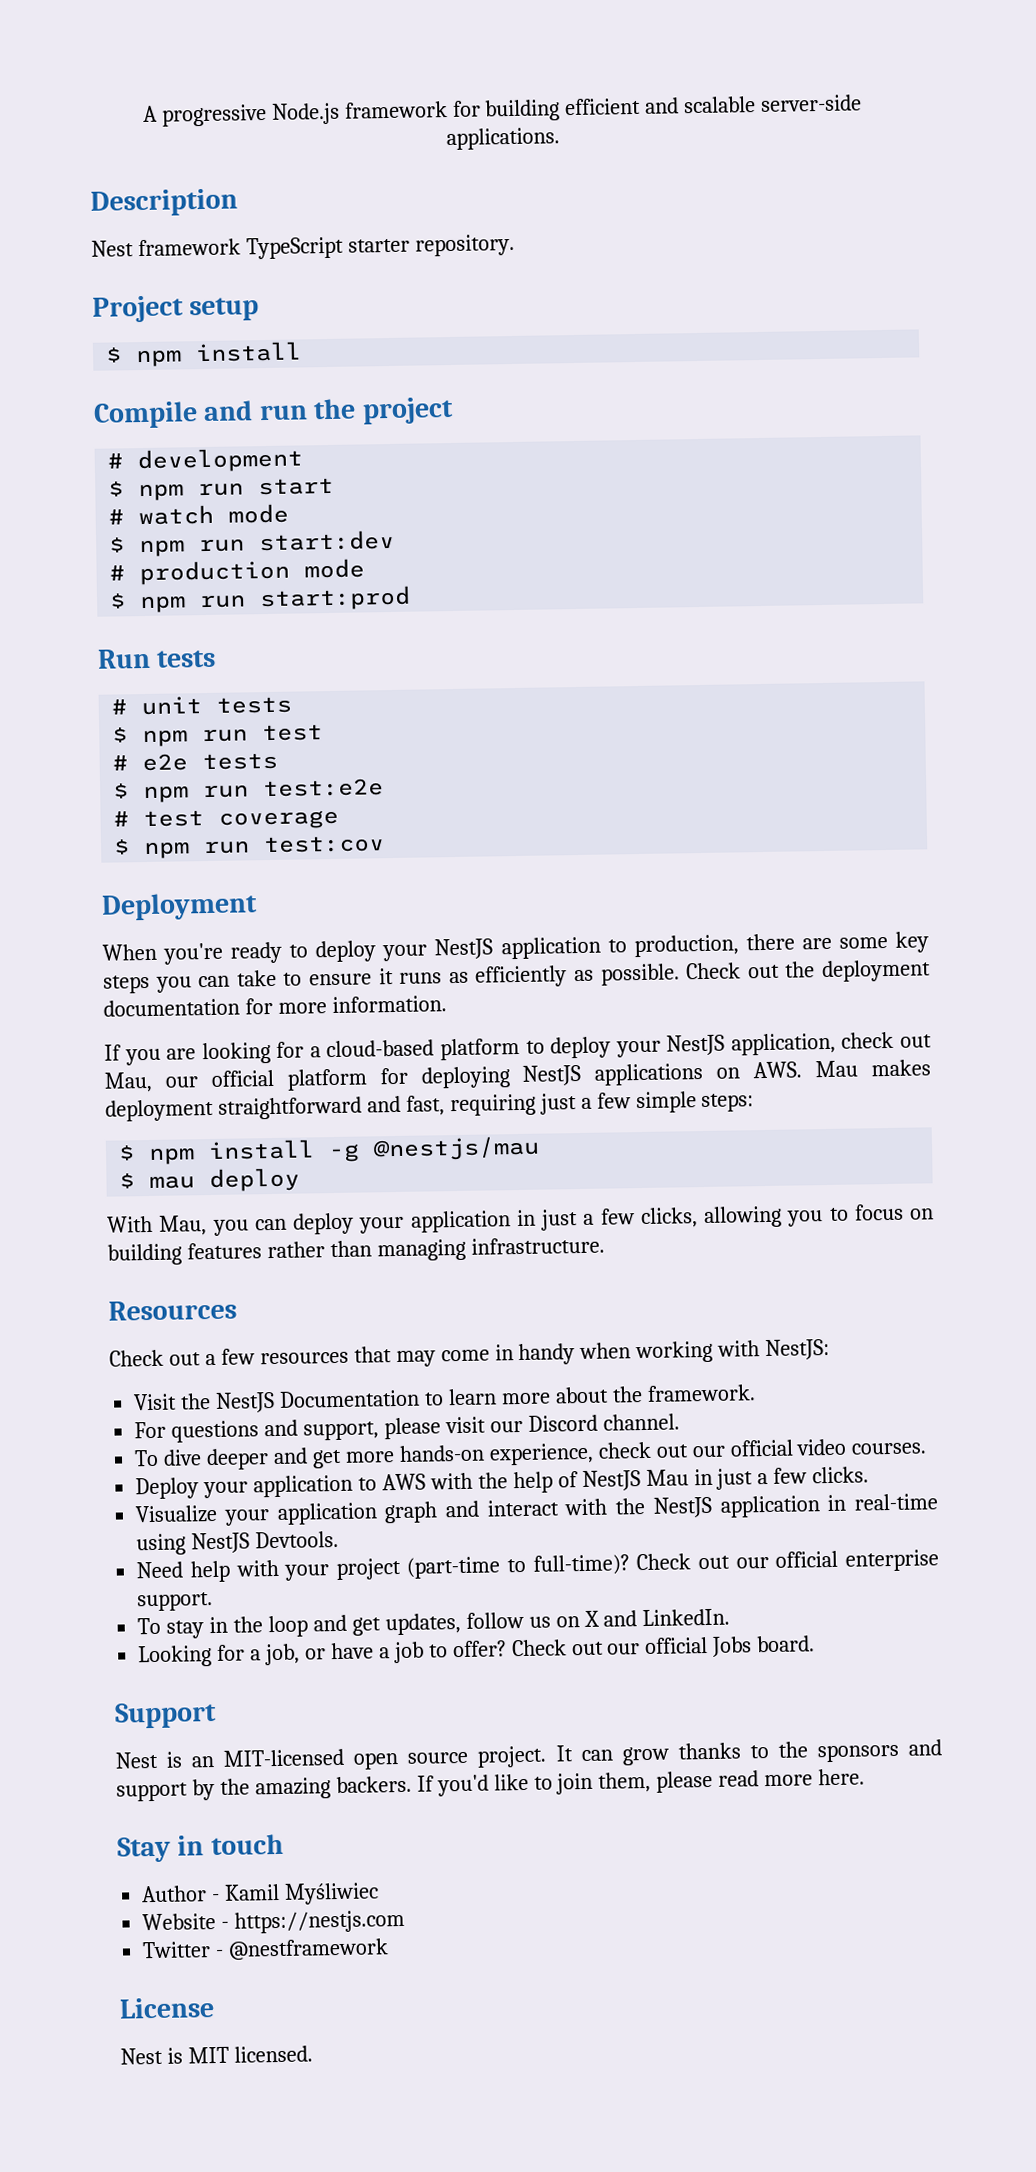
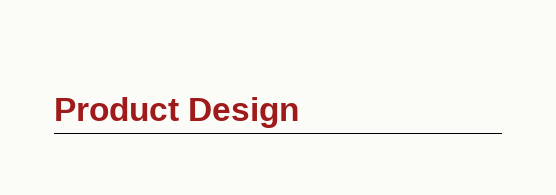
[142,94,863,127] [445,127,560,151] [90,188,238,217] [91,233,515,260] [92,295,260,323] [105,341,303,368] [93,396,454,429] [107,447,304,474] [108,477,335,502] [108,503,290,526] [109,529,396,558] [109,558,366,586] [109,585,412,614] [97,648,217,669] [111,696,293,716] [112,724,324,748] [112,752,279,772] [113,778,385,804] [113,809,340,830] [113,835,386,860] [101,892,258,921] [102,931,930,965] [103,959,932,994] [103,995,447,1017] [104,1031,932,1066] [104,1059,931,1093] [105,1091,755,1122] [118,1135,541,1165] [119,1167,301,1193] [107,1203,934,1236] [107,1236,605,1266] [108,1299,237,1321] [109,1338,831,1368] [133,1384,756,1413] [134,1413,680,1443] [134,1438,928,1471] [135,1466,870,1500] [135,1493,938,1526] [136,1530,340,1556] [136,1549,939,1583] [137,1592,214,1612] [137,1608,731,1639] [138,1635,816,1668] [114,1701,217,1729] [115,1739,942,1770] [116,1768,866,1802] [117,1833,284,1863] [141,1882,380,1905] [142,1909,406,1934] [142,1938,390,1961] [119,1997,215,2019] [120,2045,313,2065] A progressive Node.js framework for building efficient and scalable server-side applications. // Description // Nest framework TypeScript starter repository. // Project setup // $ npm install // Compile and run the project // # development // $ npm run start // # watch mode // $ npm run start:dev // # production mode // $ npm run start:prod // Run tests // # unit tests // $ npm run test // # e2e tests // $ npm run test:e2e // # test coverage // $ npm run test:cov // Deployment // When you're ready to deploy your NestJS application to production, there are some key steps you can take to ensure it runs as efficiently as possible. Check out the deployment documentation for more information. // If you are looking for a cloud-based platform to deploy your NestJS application, check out Mau, our official platform for deploying NestJS applications on AWS. Mau makes deployment straightforward and fast, requiring just a few simple steps: // $ npm install -g @nestjs/mau // $ mau deploy // With Mau, you can deploy your application in just a few clicks, allowing you to focus on building features rather than managing infrastructure. // Resources // Check out a few resources that may come in handy when working with NestJS: // Visit the NestJS Documentation to learn more about the framework. // For questions and support, please visit our Discord channel. // To dive deeper and get more hands-on experience, check out our official video courses. // Deploy your application to AWS with the help of NestJS Mau in just a few clicks. // Visualize your application graph and interact with the NestJS application in real-time using NestJS Devtools. // Need help with your project (part-time to full-time)? Check out our official enterprise support. // To stay in the loop and get updates, follow us on X and LinkedIn. // Looking for a job, or have a job to offer? Check out our official Jobs board. // Support // Nest is an MIT-licensed open source project. It can grow thanks to the sponsors and support by the amazing backers. If you'd like to join them, please read more here. // Stay in touch // Author - Kamil Myśliwiec // Website - https://nestjs.com // Twitter - @nestframework // License // Nest is MIT licensed. -> [54,97,300,128] Product Design

